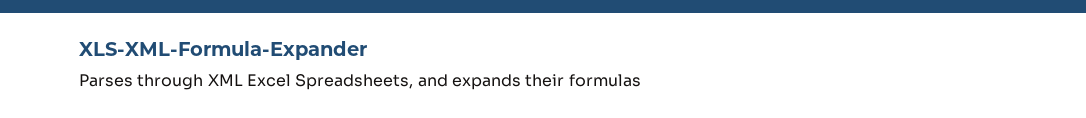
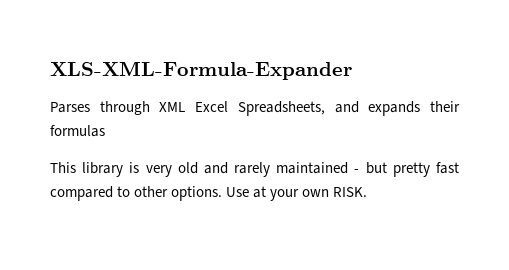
(641, 80) none -> [50,162,460,177] [50,186,368,201] // This library is very old and rarely maintained - but pretty fast compared to other options. Use at your own RISK.

